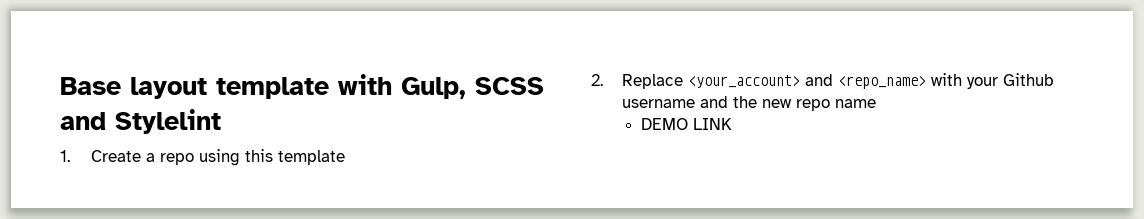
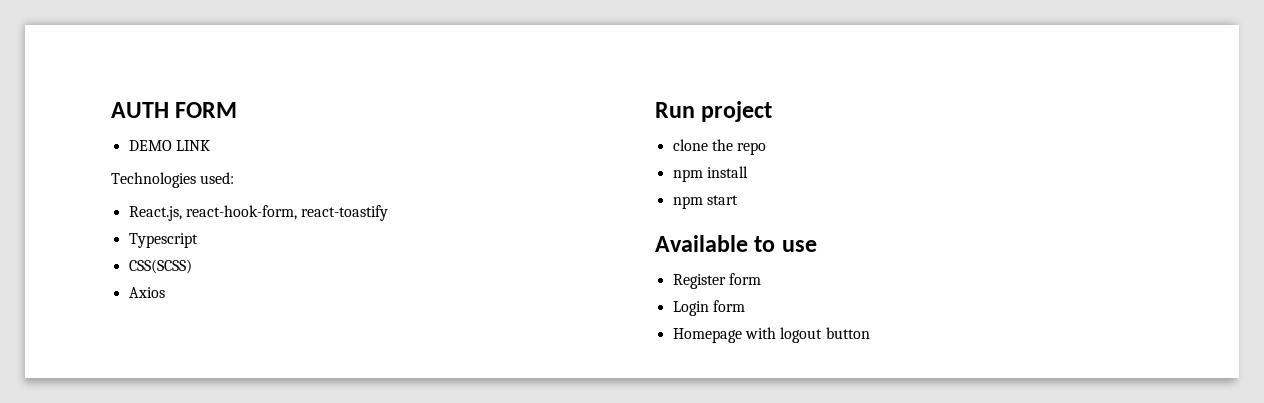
[60,74,544,99] [60,109,221,134] [60,149,346,166] [591,73,1055,89] [622,96,877,111] [641,118,733,130] Base layout template with Gulp, SCSS and Stylelint // 1. Create a repo using this template // 2. Replace <your_account> and <repo_name> with your Github username and the new repo name // DEMO LINK -> [111,102,238,118] [128,140,210,151] [111,172,235,188] [128,205,389,221] [128,233,198,248] [128,259,192,274] [128,287,165,298] [655,101,773,122] [672,139,767,155] [672,166,748,182] [672,195,738,209] [655,235,817,252] [672,273,761,289] [672,300,745,316] [672,327,870,343] AUTH FORM // DEMO LINK // Technologies used: // React.js, react-hook-form, react-toastify // Typescript // CSS(SCSS) // Axios // Run project // clone the repo // npm install // npm start // Available to use // Register form // Login form // Homepage with logout button

